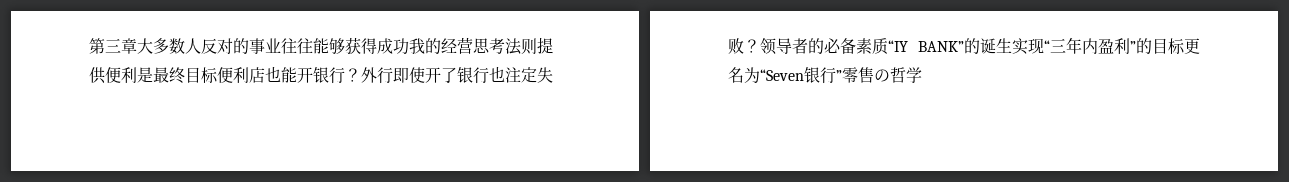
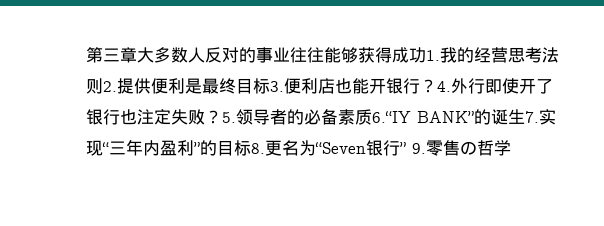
(409, 46) none -> [426,50,440,61] 1.
(537, 46) none -> [103,81,117,92] 2.
(218, 75) none -> [270,81,284,92] 3.
(361, 75) none -> [437,81,451,92] 4.
(760, 46) none -> [222,112,236,123] 5.
[888,40,908,52] “IY -> [372,111,411,123] 6.“IY
(1012, 45) none -> [525,111,539,123] 7.
(1185, 46) none -> [251,143,265,154] 8.
(842, 75) none -> [412,143,426,154] 9.

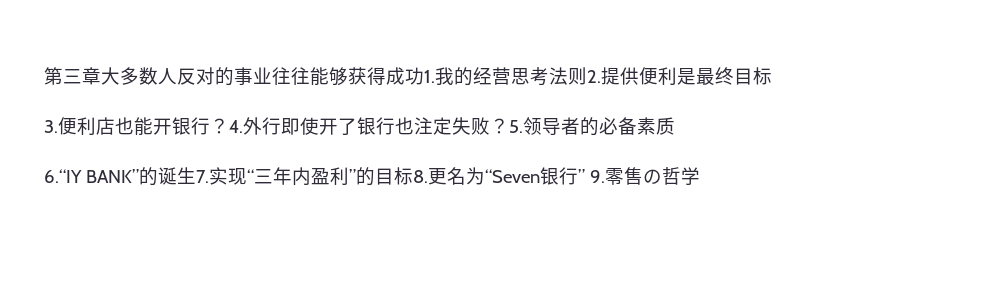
(270, 86) none -> (772, 76) //
(372, 117) none -> (675, 126) //

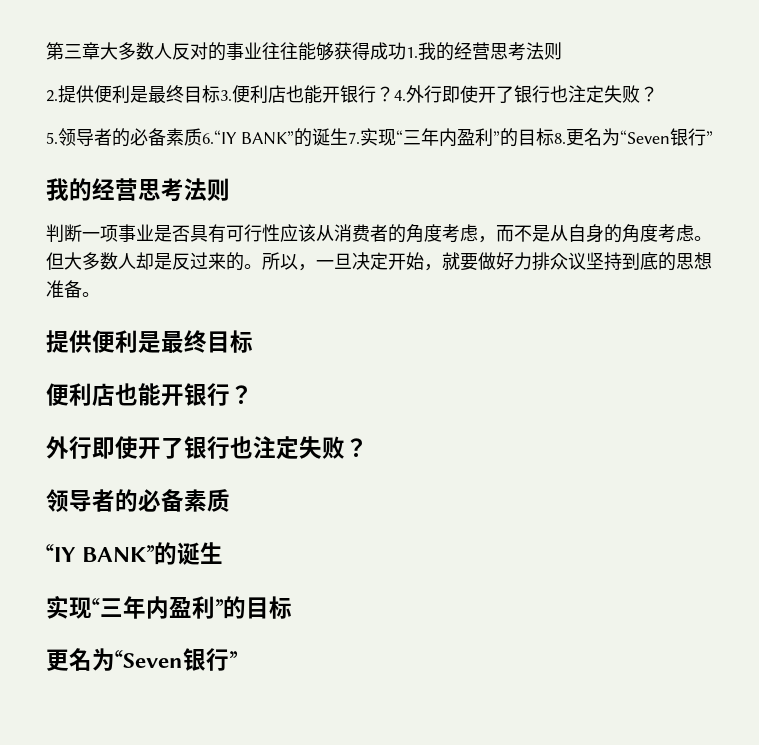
(587, 76) none -> (562, 51) //
(772, 76) // -> (220, 94) none
(509, 126) none -> (658, 94) //
(675, 126) // -> (202, 137) none
[589,167,700,185] 9.零售の哲学 -> [46,178,230,202] [46,224,712,243] [46,252,712,271] [46,280,100,298] [46,330,253,353] [46,383,253,406] [46,436,368,460] [46,489,230,512] [46,542,224,565] [46,595,292,619] [46,648,238,671] // 我的经营思考法则 // 判断一项事业是否具有可行性应该从消费者的角度考虑，而不是从自身的角度考虑。但大多数人却是反过来的。所以，一旦决定开始，就要做好力排众议坚持到底的思想准备。 // 提供便利是最终目标 // 便利店也能开银行？ // 外行即使开了银行也注定失败？ // 领导者的必备素质 // “IY BANK”的诞生 // 实现“三年内盈利”的目标 // 更名为“Seven银行”

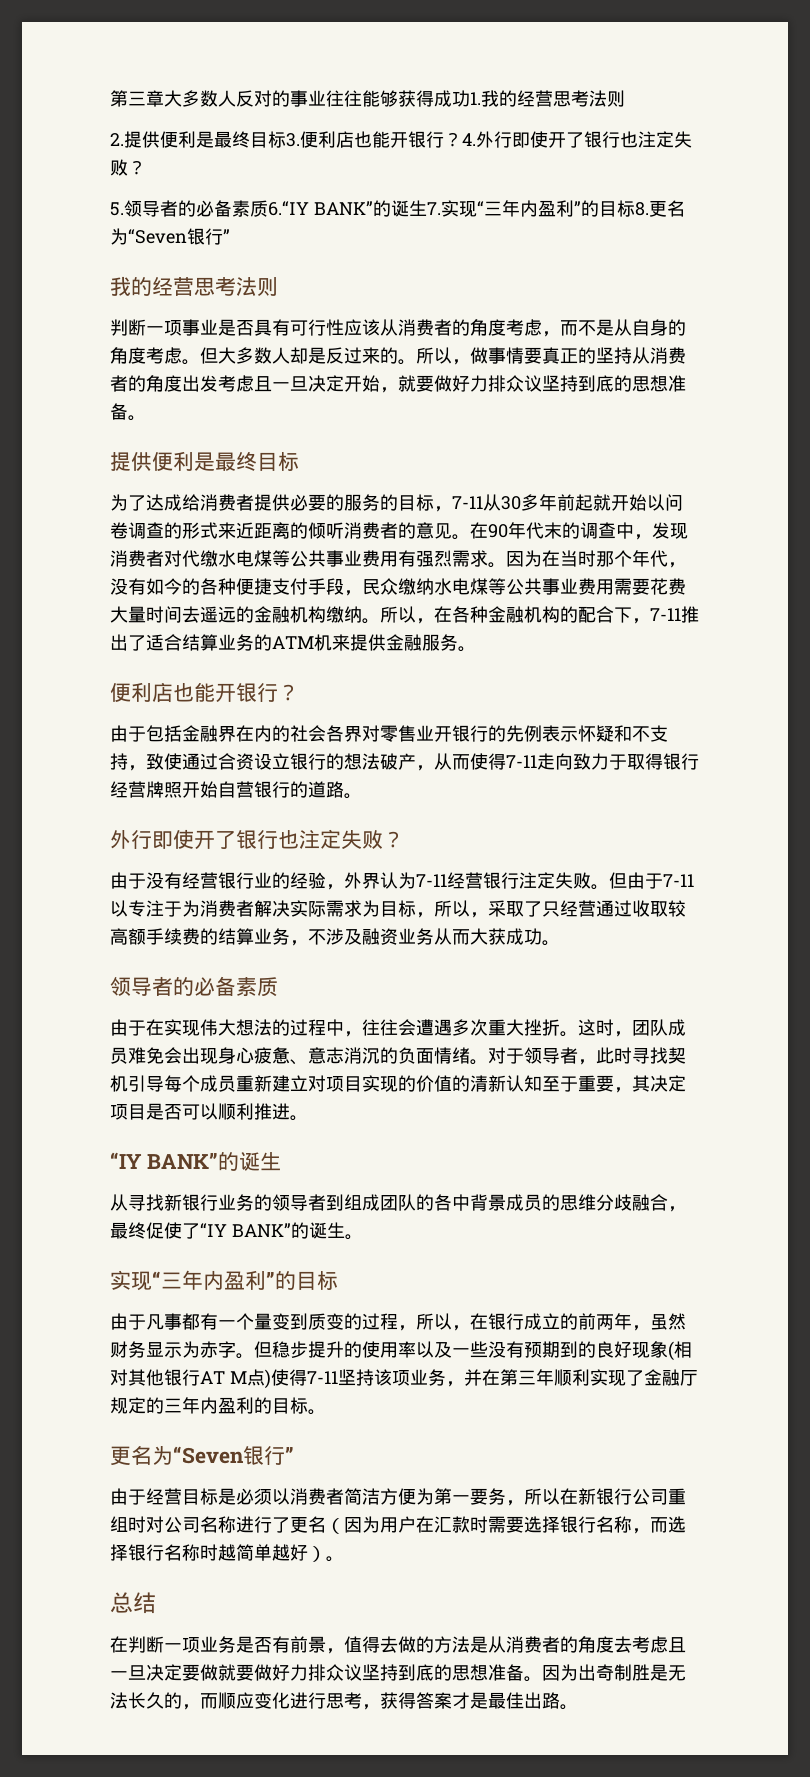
(316, 267) none -> [470,347,686,364] [110,375,272,392] 做事情要真正的坚持从消费者的角度出发考虑且
[46,383,253,406] [46,436,368,460] [46,489,230,512] [46,542,224,565] [46,595,292,619] [46,648,238,671] // 便利店也能开银行？ // 外行即使开了银行也注定失败？ // 领导者的必备素质 // “IY BANK”的诞生 // 实现“三年内盈利”的目标 // 更名为“Seven银行” -> [110,494,683,512] [110,522,688,540] [110,550,686,568] [110,578,686,596] [110,606,699,624] [110,634,476,652] [110,682,299,703] [110,725,668,742] [110,753,699,771] [110,781,362,799] [110,829,404,850] [110,872,694,890] [110,900,686,918] [110,928,560,946] [110,976,278,997] [110,1019,686,1037] [110,1047,686,1065] [110,1075,686,1093] [110,1103,308,1121] [110,1152,281,1171] [110,1194,686,1212] [110,1222,363,1240] [110,1270,338,1291] [110,1313,686,1331] [110,1341,692,1361] [110,1369,698,1389] [110,1397,326,1415] [110,1446,294,1466] [110,1488,686,1506] [110,1516,686,1534] [110,1544,344,1562] [110,1592,156,1614] [110,1636,686,1654] [110,1664,686,1682] [110,1692,578,1710] // 为了达成给消费者提供必要的服务的目标，7-11从30多年前起就开始以问卷调查的形式来近距离的倾听消费者的意见。在90年代末的调查中，发现消费者对代缴水电煤等公共事业费用有强烈需求。因为在当时那个年代，没有如今的各种便捷支付手段，民众缴纳水电煤等公共事业费用需要花费大量时间去遥远的金融机构缴纳。所以，在各种金融机构的配合下，7-11推出了适合结算业务的ATM机来提供金融服务。 // 便利店也能开银行？ // 由于包括金融界在内的社会各界对零售业开银行的先例表示怀疑和不支持，致使通过合资设立银行的想法破产，从而使得7-11走向致力于取得银行经营牌照开始自营银行的道路。 // 外行即使开了银行也注定失败？ // 由于没有经营银行业的经验，外界认为7-11经营银行注定失败。但由于7-11以专注于为消费者解决实际需求为目标，所以，采取了只经营通过收取较高额手续费的结算业务，不涉及融资业务从而大获成功。 // 领导者的必备素质 // 由于在实现伟大想法的过程中，往往会遭遇多次重大挫折。这时，团队成员难免会出现身心疲惫、意志消沉的负面情绪。对于领导者，此时寻找契机引导每个成员重新建立对项目实现的价值的清新认知至于重要，其决定项目是否可以顺利推进。 // “IY BANK”的诞生 // 从寻找新银行业务的领导者到组成团队的各中背景成员的思维分歧融合，最终促使了“IY BANK”的诞生。 // 实现“三年内盈利”的目标 // 由于凡事都有一个量变到质变的过程，所以，在银行成立的前两年，虽然财务显示为赤字。但稳步提升的使用率以及一些没有预期到的良好现象(相对其他银行AT M点)使得7-11坚持该项业务，并在第三年顺利实现了金融厅规定的三年内盈利的目标。 // 更名为“Seven银行” // 由于经营目标是必须以消费者简洁方便为第一要务，所以在新银行公司重组时对公司名称进行了更名（因为用户在汇款时需要选择银行名称，而选择银行名称时越简单越好）。 // 总结 // 在判断一项业务是否有前景，值得去做的方法是从消费者的角度去考虑且一旦决定要做就要做好力排众议坚持到底的思想准备。因为出奇制胜是无法长久的，而顺应变化进行思考，获得答案才是最佳出路。

